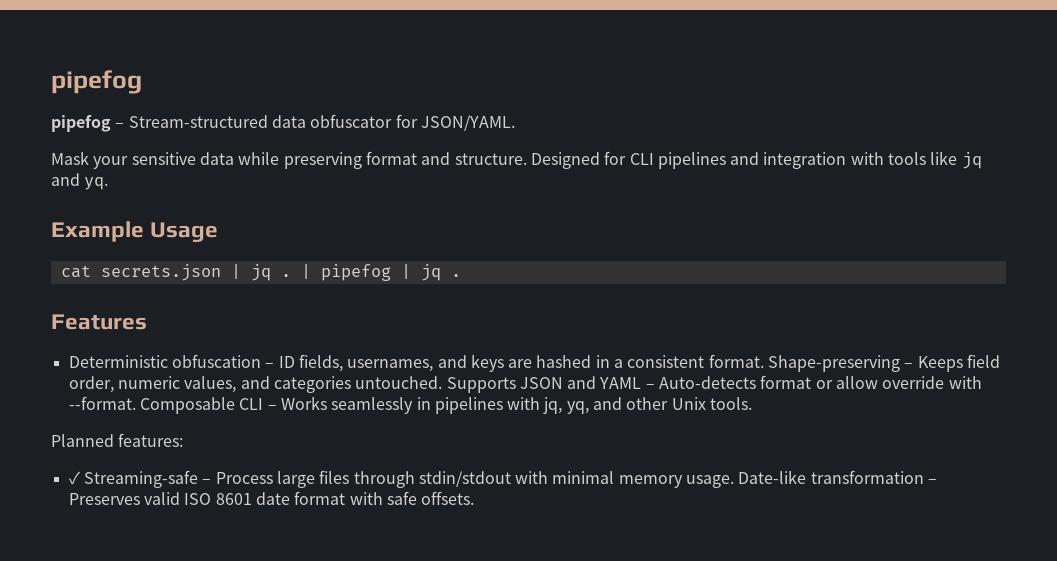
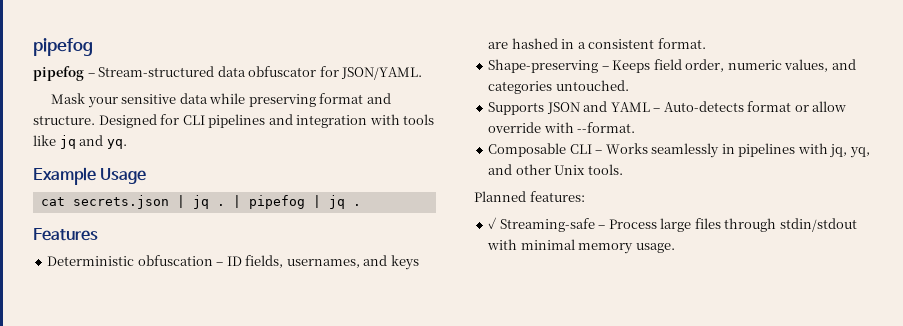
(764, 361) none -> (706, 43) //
(443, 382) none -> (629, 85) //
(136, 403) none -> (636, 127) //
[738,470,938,484] [68,491,475,505] Date-like transformation – Preserves valid ISO 8601 date format with safe offsets. -> (675, 248) none

